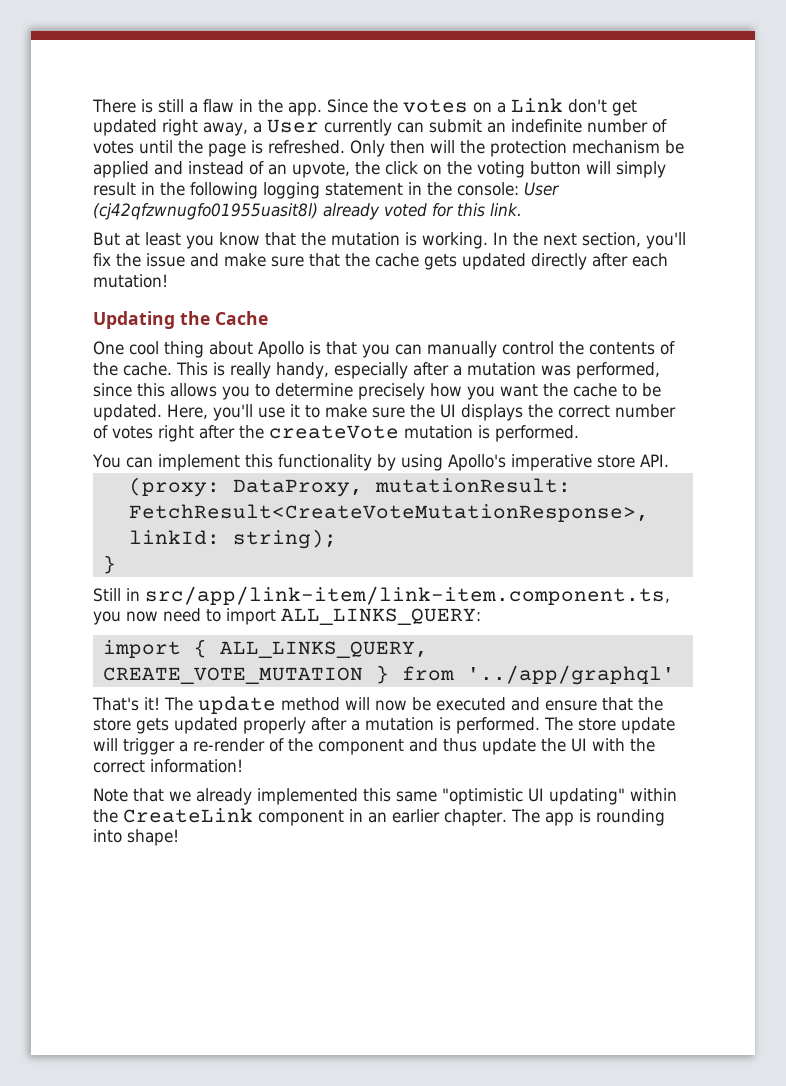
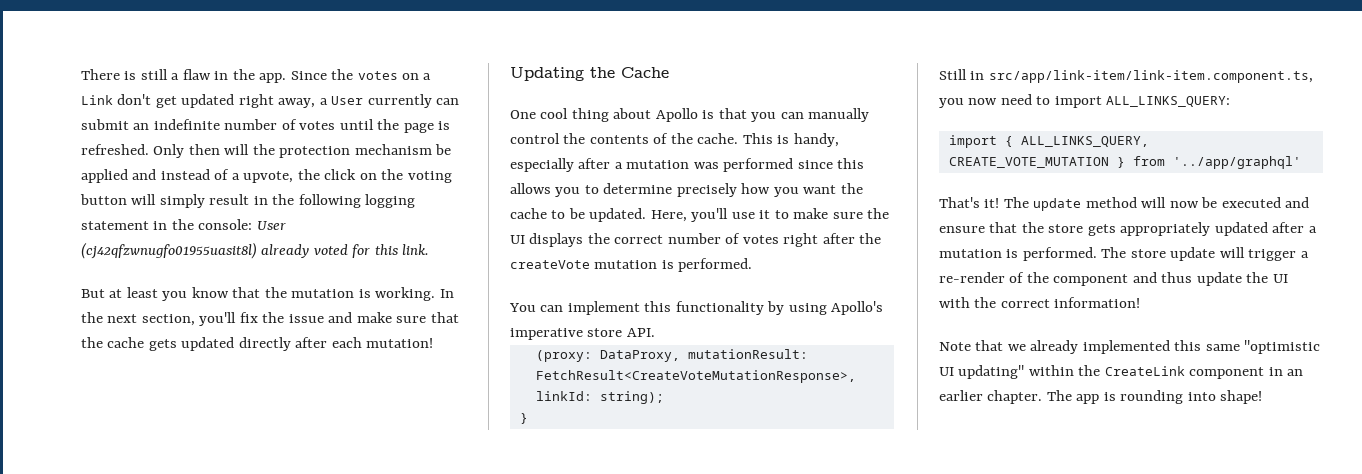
[268,164,287,175] an -> [231,173,240,180] a
[230,362,271,379] really -> (790, 139) none
[576,362,660,379] performed, -> [723,158,794,172] performed
[174,717,306,734] updated properly -> [1120,222,1268,236] appropriately updated

